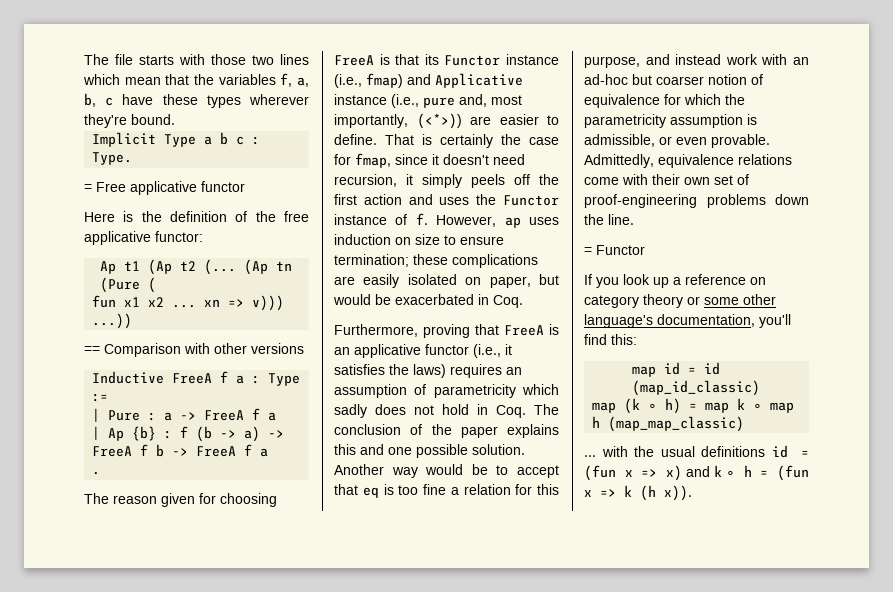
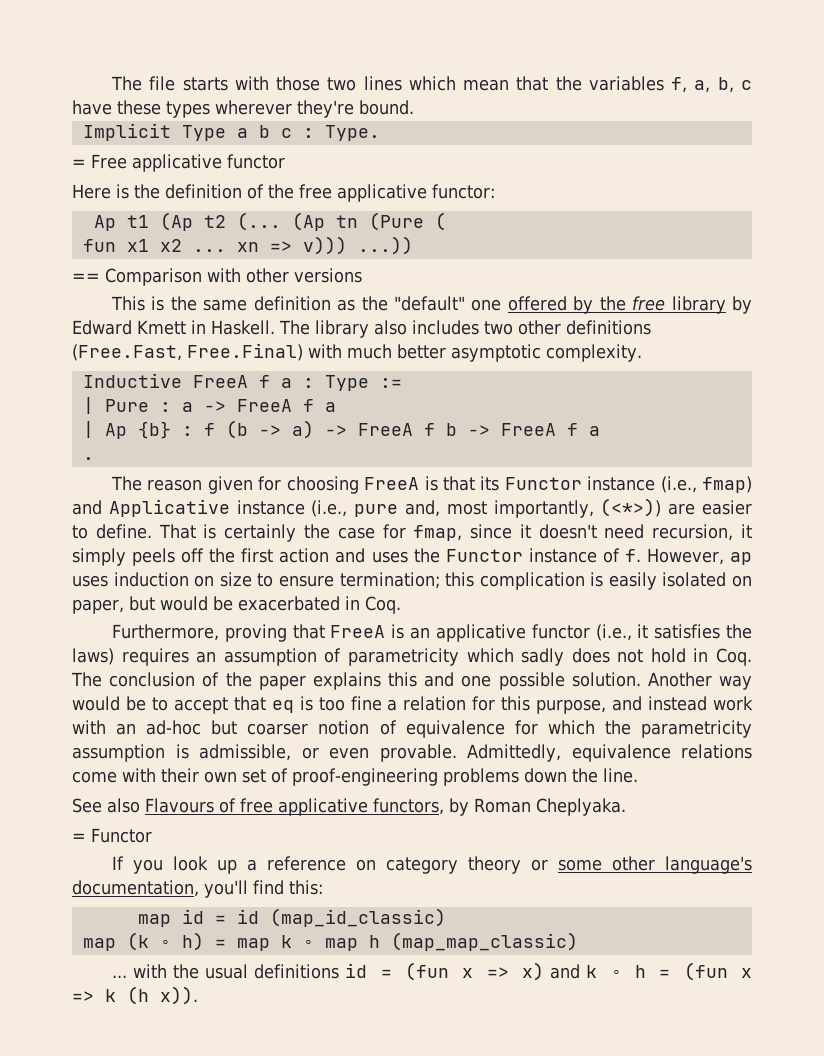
(304, 348) none -> [111,296,753,314] [72,320,651,338] [72,343,642,362] // This is the same definition as the "default" one offered by the free library by Edward Kmett in Haskell. The library also includes two other definitions (Free.Fast, Free.Final) with much better asymptotic complexity.
[413,254,538,268] [334,276,355,285] these complications are -> [445,572,604,590] this complication is
(634, 219) none -> [72,798,626,816] // See also Flavours of free applicative functors, by Roman Cheplyaka.

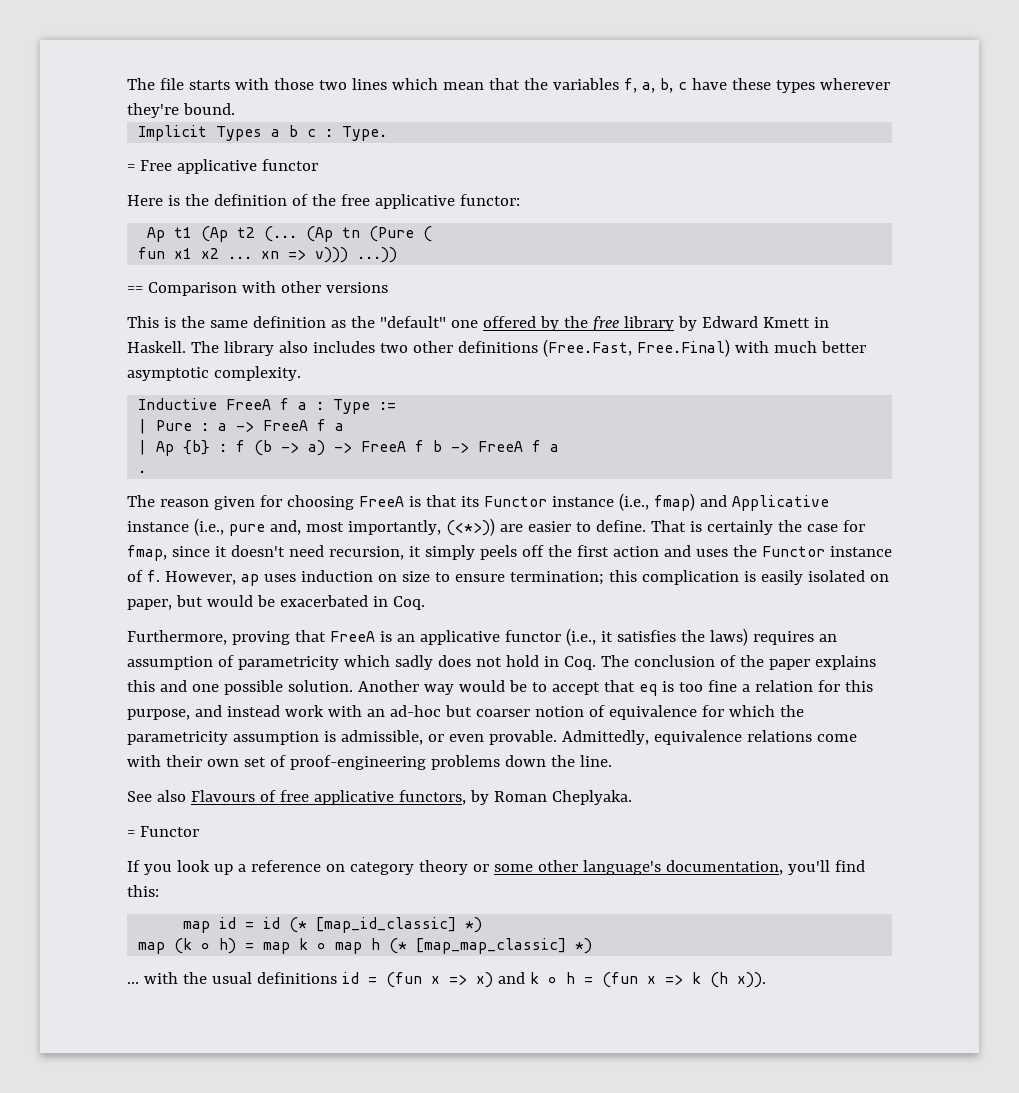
[181,125,226,141] Type -> [216,126,263,141] Types
[269,908,446,927] (map_id_classic) -> [289,917,483,933] (* [map_id_classic] *)
[390,932,578,951] (map_map_classic) -> [389,938,593,954] (* [map_map_classic] *)

